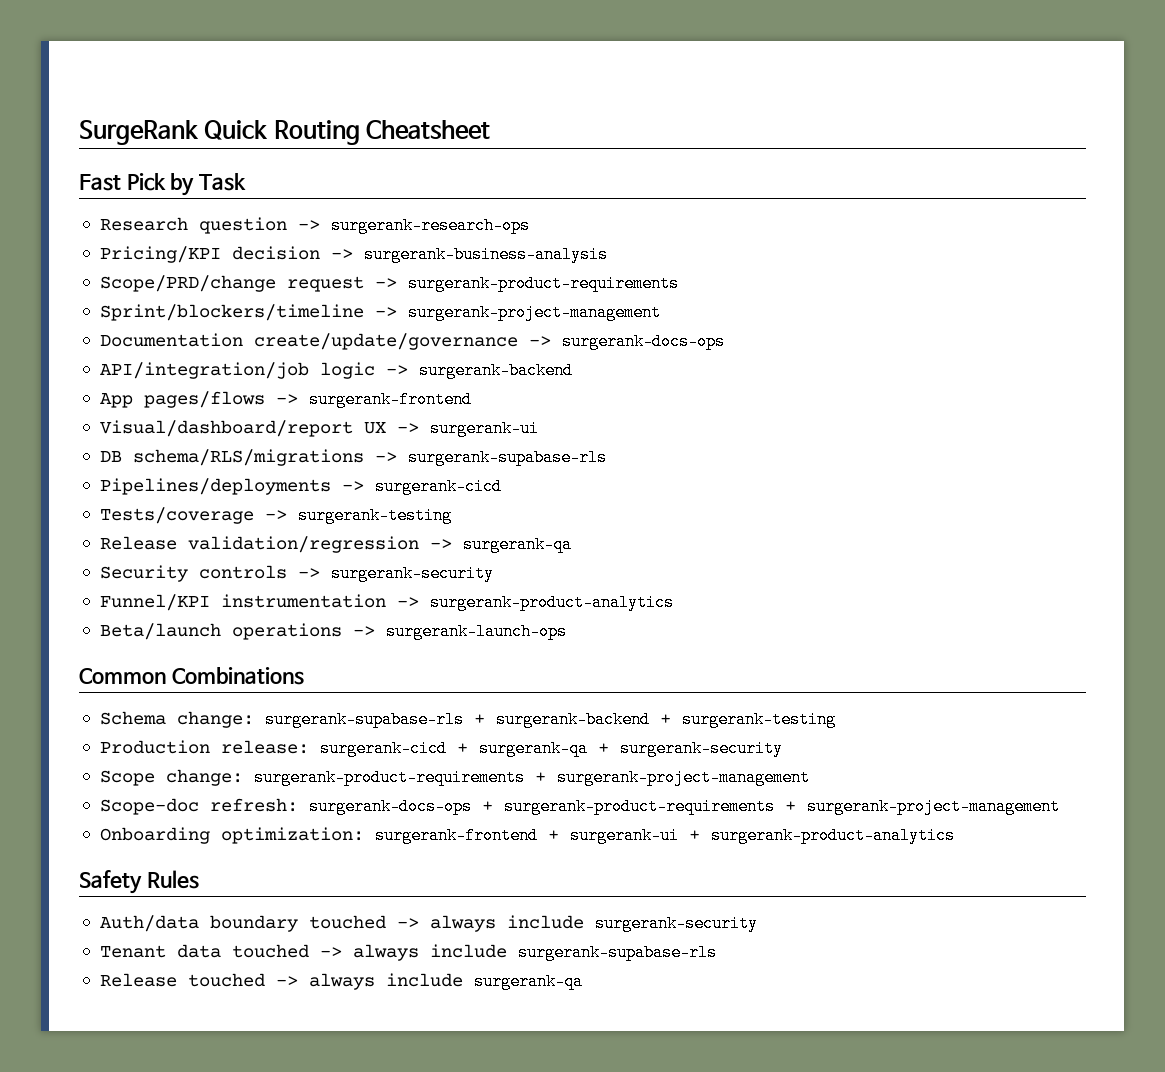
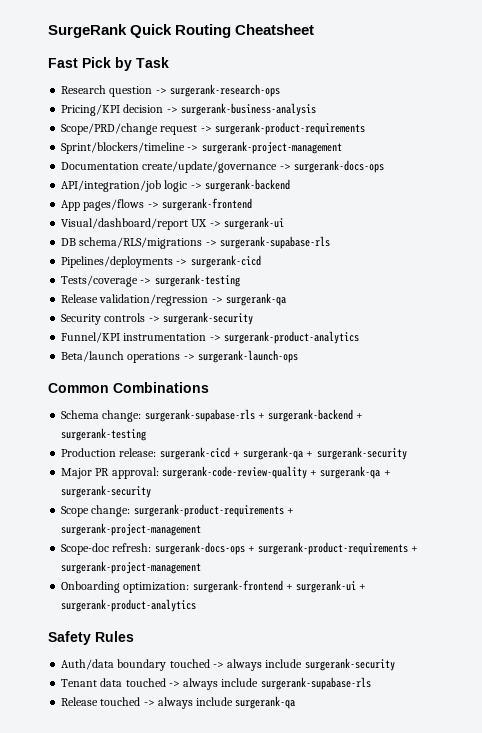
(783, 748) none -> [61,466,391,479] [61,485,152,498] // Major PR approval: surgerank-code-review-quality + surgerank-qa + surgerank-security

